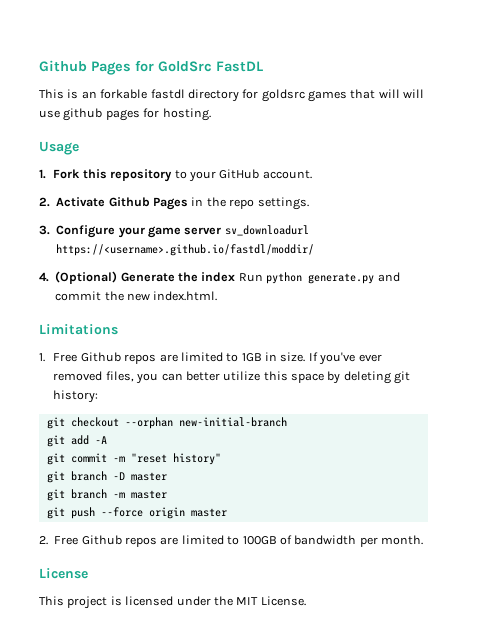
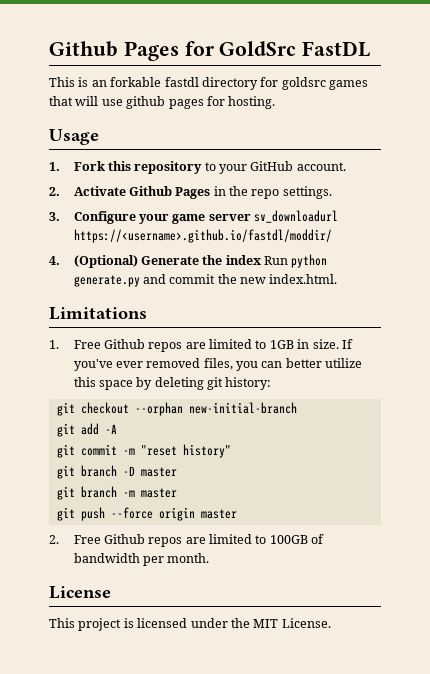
[403,89,425,98] will -> (99, 101) none

